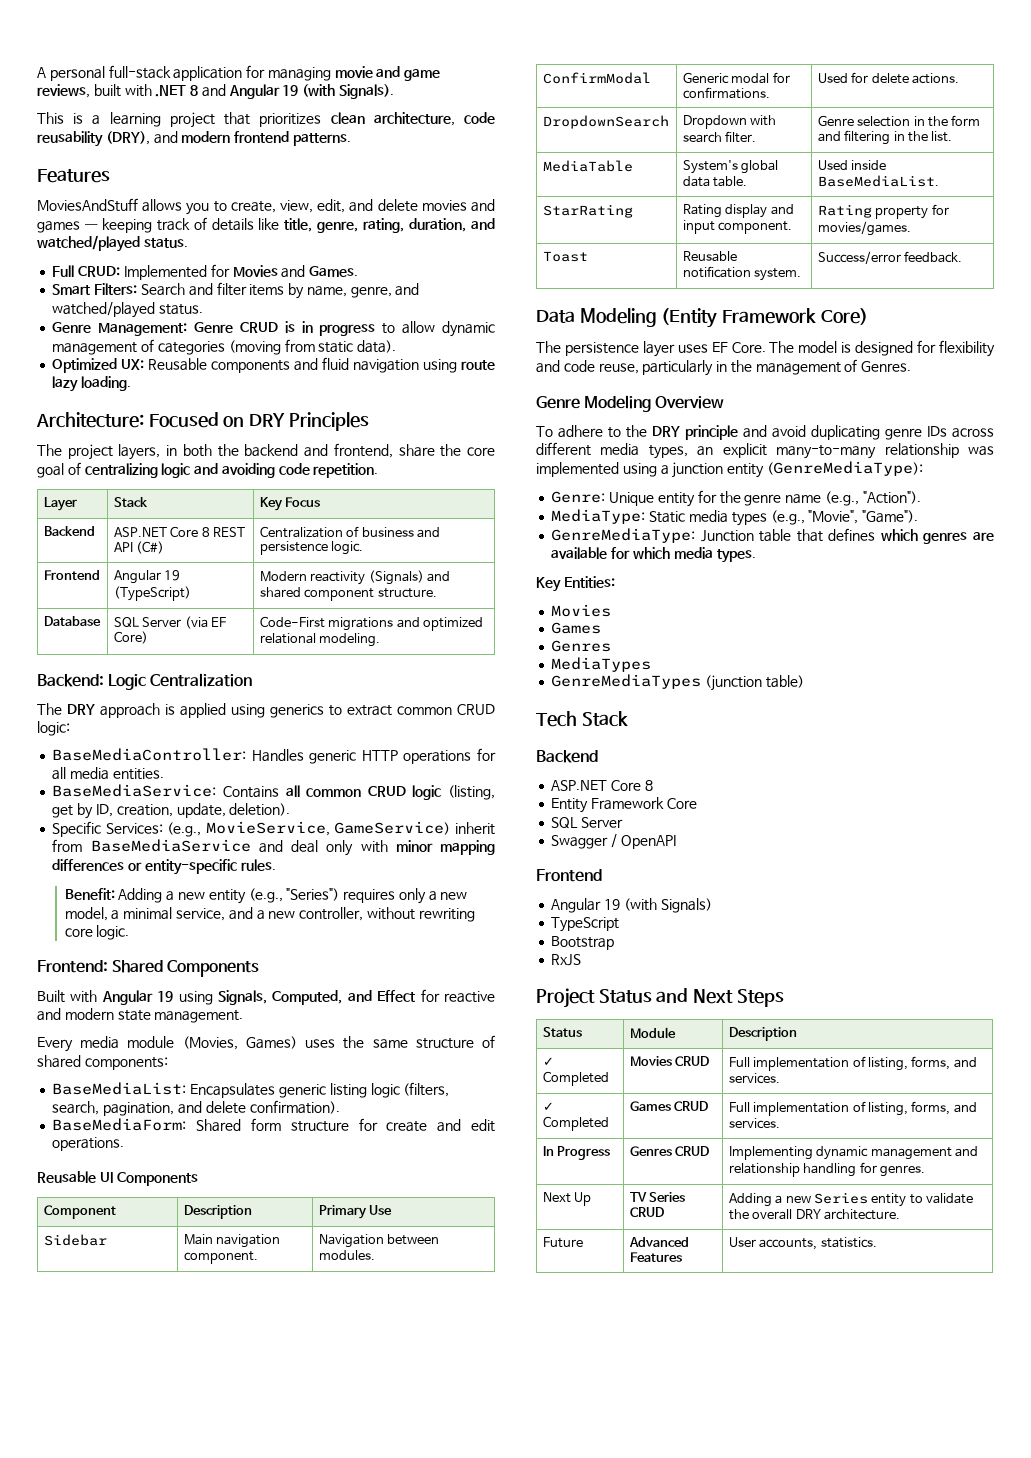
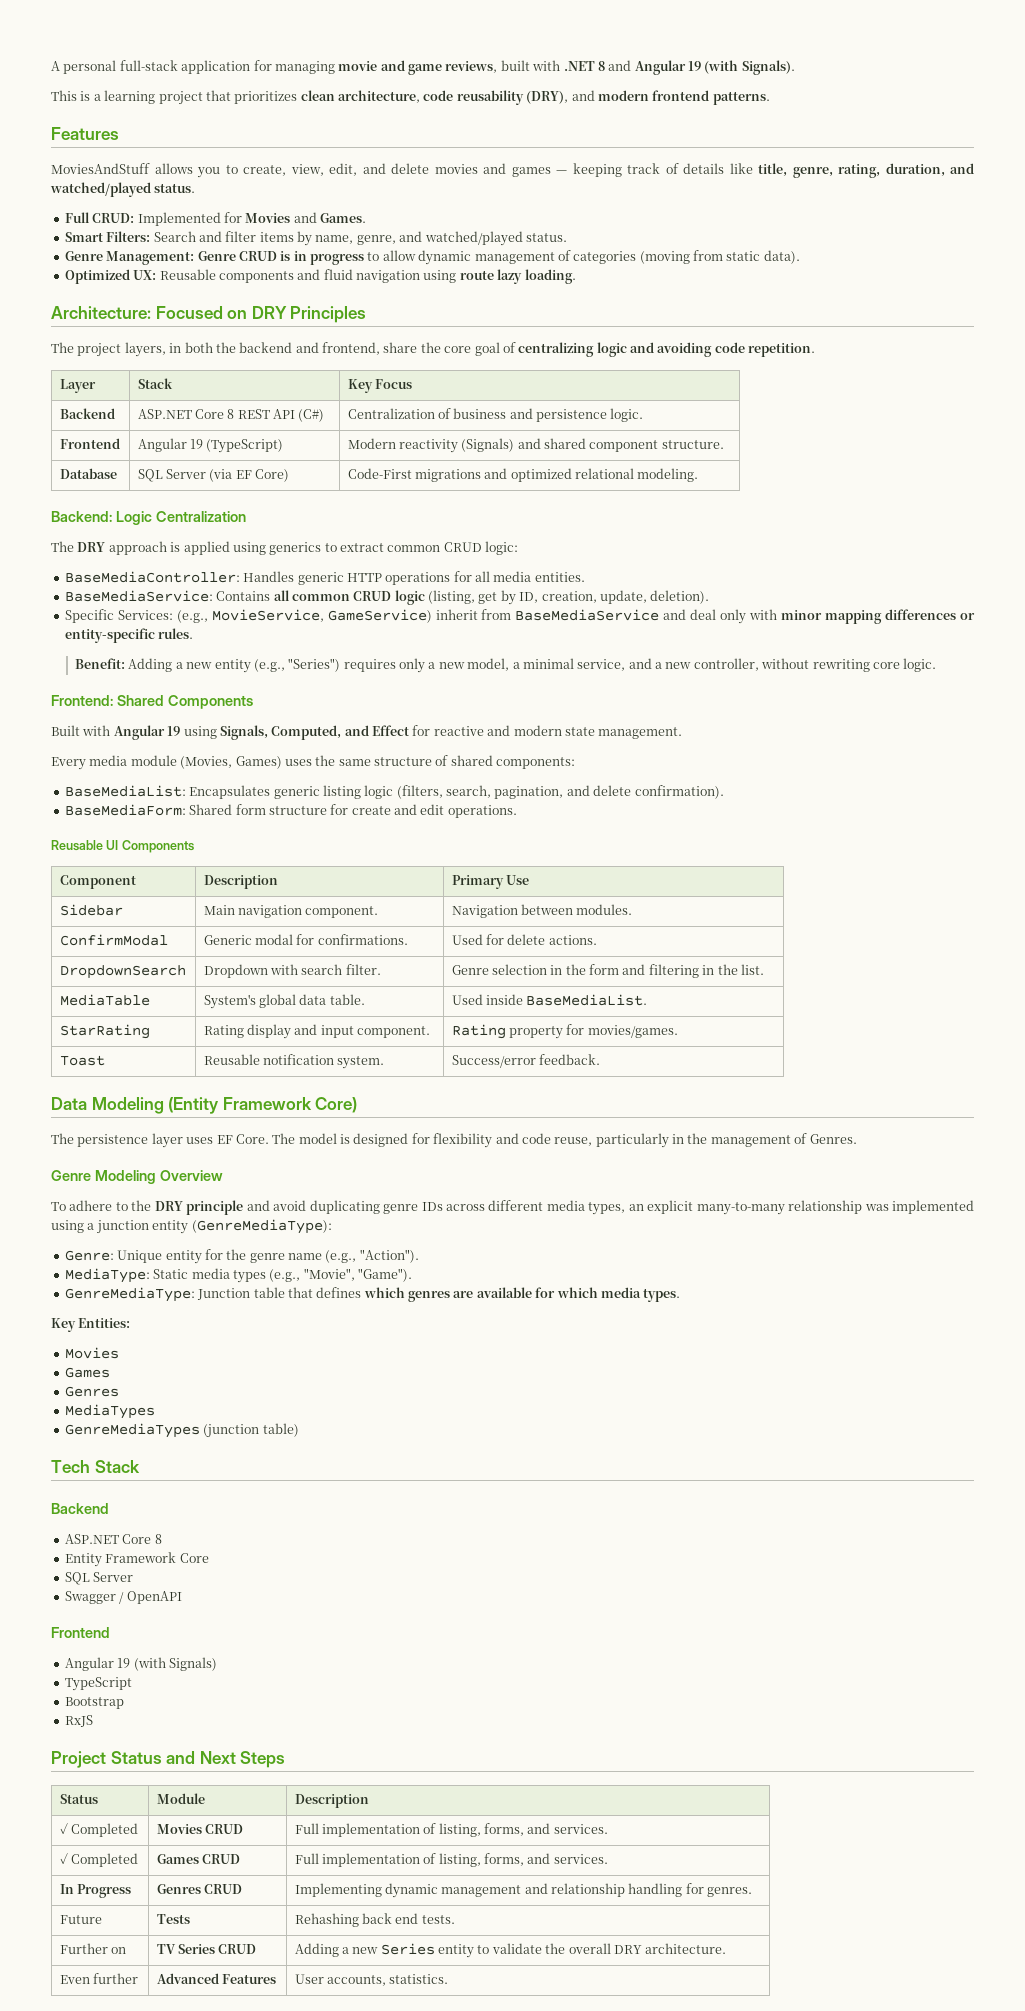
[542,1192,592,1206] Next Up -> [59,1915,102,1924] [156,1914,190,1924] [294,1913,455,1927] [59,1943,126,1954] Future | Tests | Rehashing back end tests. // Further on
[542,1237,583,1248] Future -> [59,1973,138,1984] Even further

